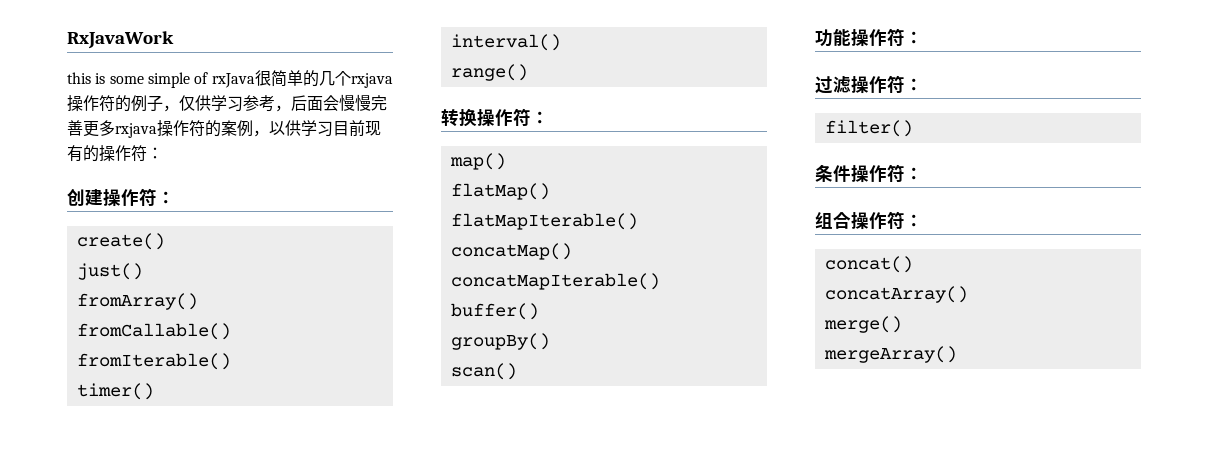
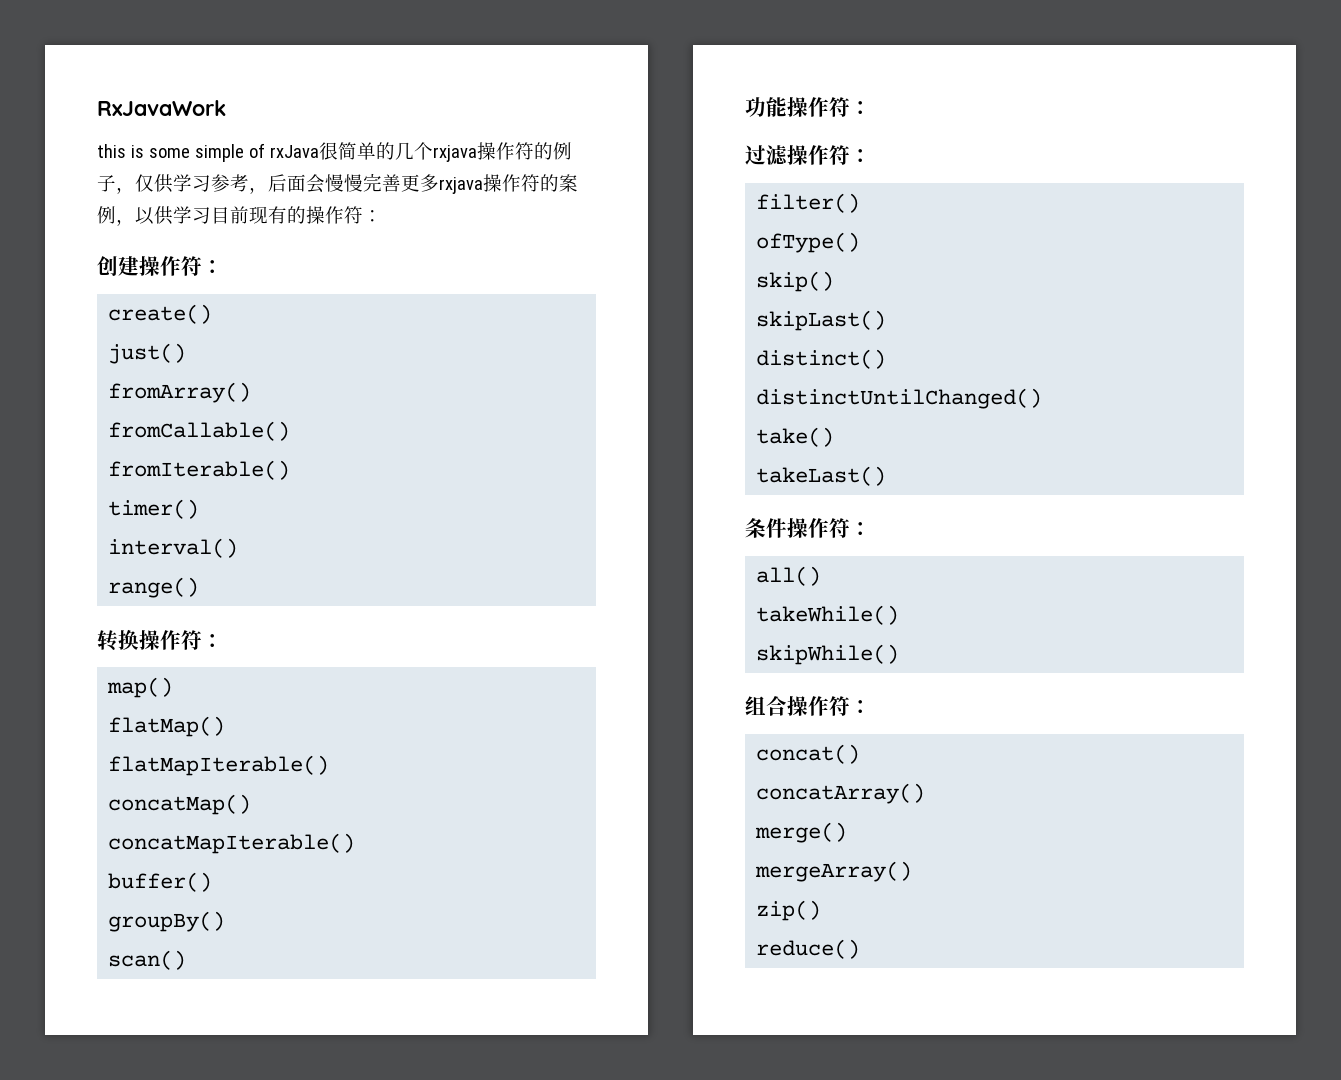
(913, 128) none -> [756,232,861,253] [756,271,835,292] [756,310,887,331] [756,349,887,369] [756,388,1043,409] [756,427,835,447] [756,466,887,486] // ofType() // skip() // skipLast() // distinct() // distinctUntilChanged() // take() // takeLast()
(923, 173) none -> [756,566,822,586] [756,605,900,625] [756,644,900,665] // all() // takeWhile() // skipWhile()
(957, 354) none -> [756,900,822,921] [756,939,861,959] // zip() // reduce()

